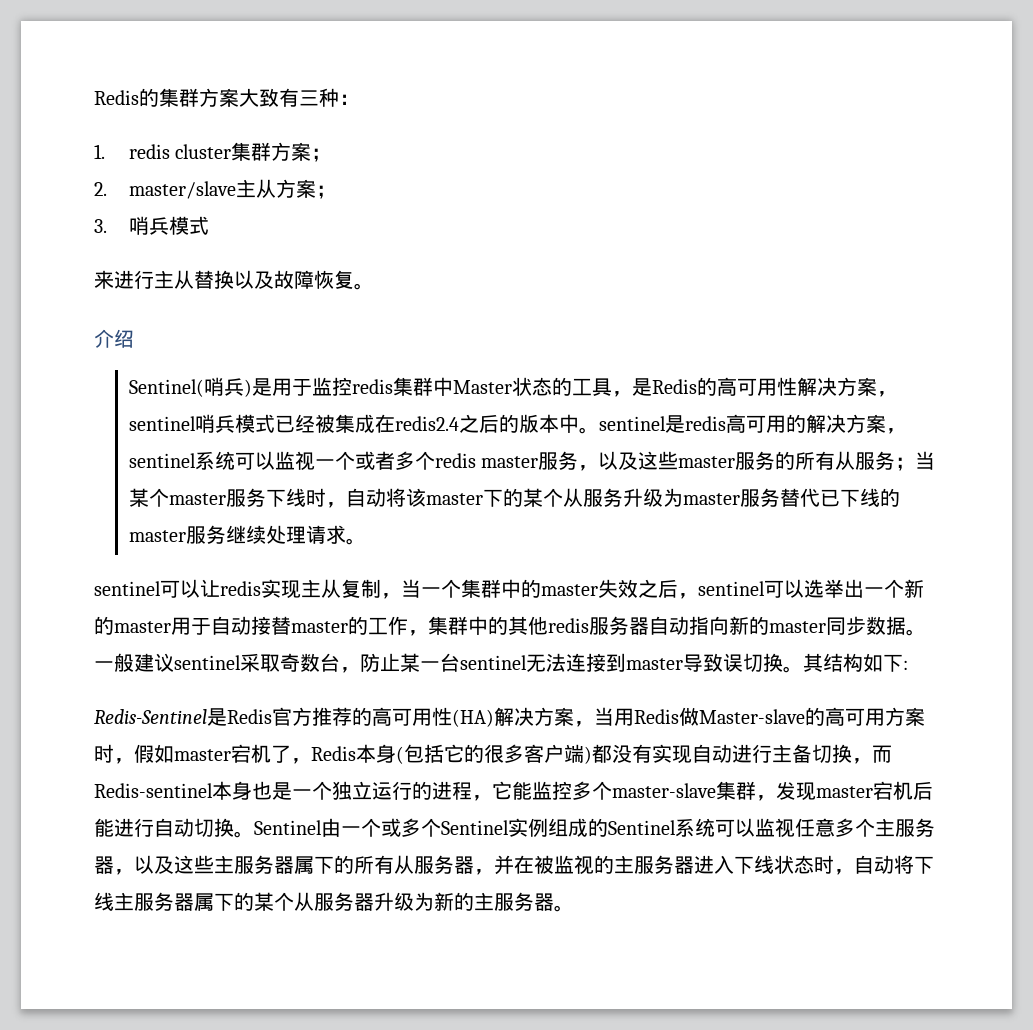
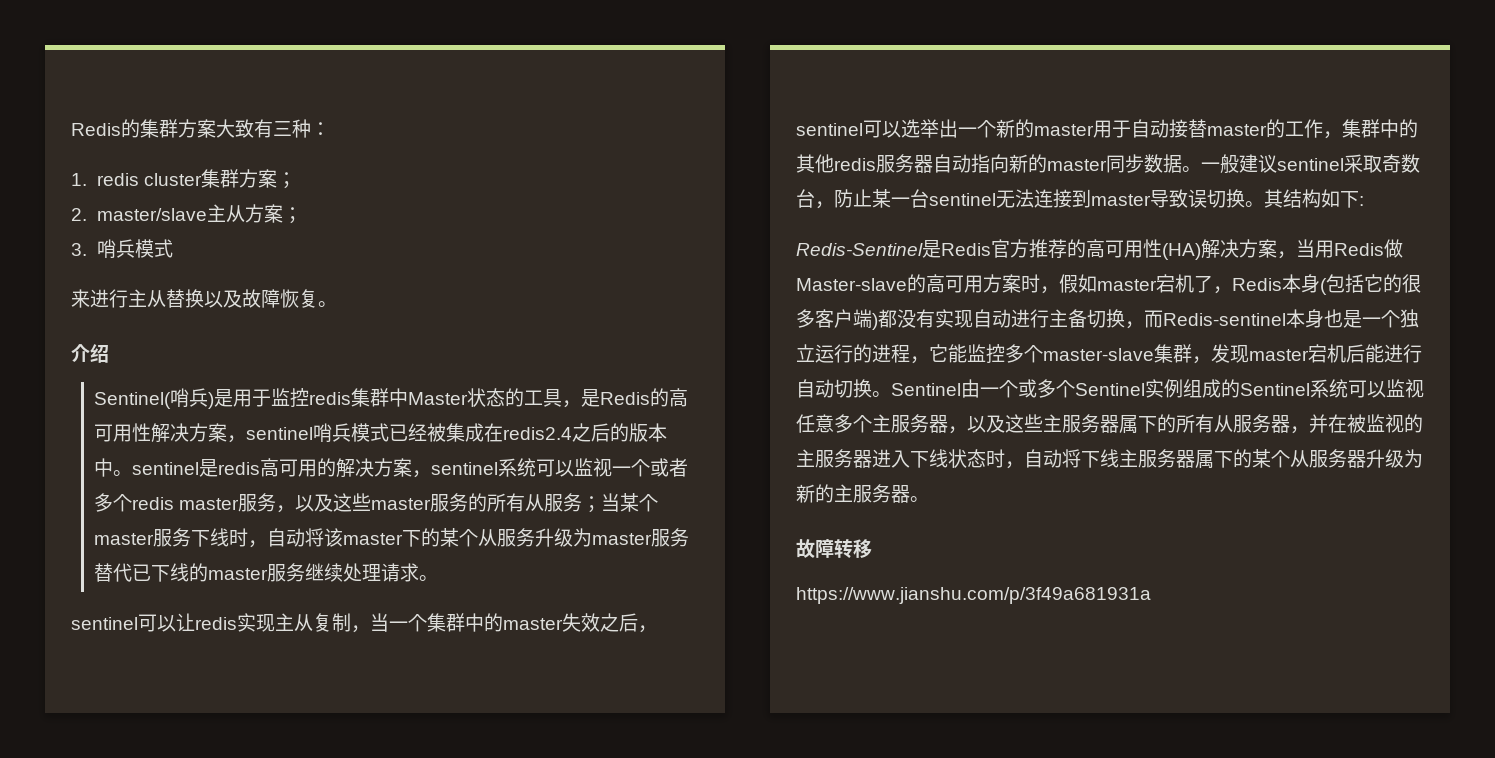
(574, 908) none -> [796,539,872,559] [796,587,1151,604] // 故障转移 // https://www.jianshu.com/p/3f49a681931a

